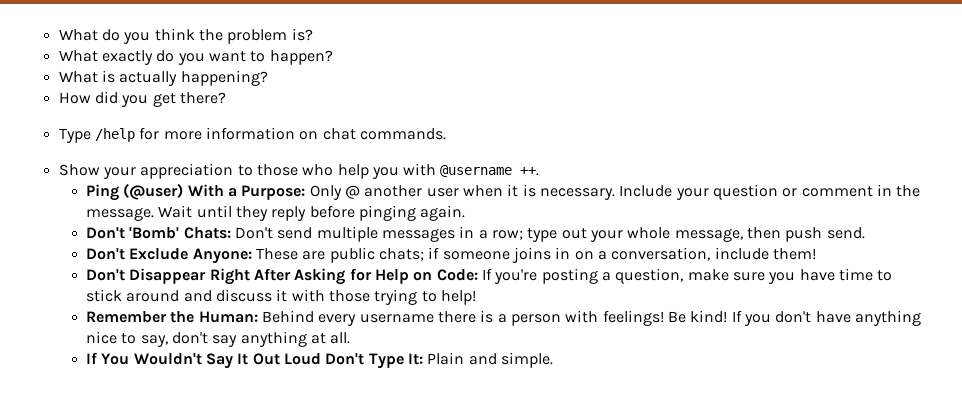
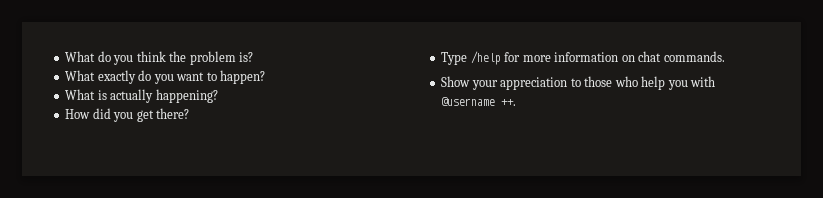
[86,183,921,201] [86,205,466,221] [86,226,865,242] [86,247,816,264] [86,268,893,285] [86,289,476,305] [86,310,921,326] [86,331,351,347] [86,352,553,369] // Ping (@user) With a Purpose: Only @ another user when it is necessary. Include your question or comment in the message. Wait until they reply before pinging again. // Don't 'Bomb' Chats: Don't send multiple messages in a row; type out your whole message, then push send. // Don't Exclude Anyone: These are public chats; if someone joins in on a conversation, include them! // Don't Disappear Right After Asking for Help on Code: If you're posting a question, make sure you have time to stick around and discuss it with those trying to help! // Remember the Human: Behind every username there is a person with feelings! Be kind! If you don't have anything nice to say, don't say anything at all. // If You Wouldn't Say It Out Loud Don't Type It: Plain and simple. -> (517, 102) none

